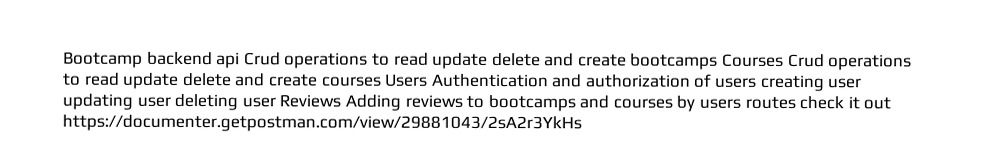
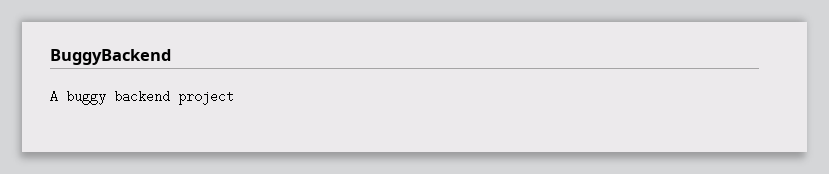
[63,51,913,71] [62,72,863,92] [62,93,892,112] [62,114,582,133] Bootcamp backend api Crud operations to read update delete and create bootcamps Courses Crud operations to read update delete and create courses Users Authentication and authorization of users creating user updating user deleting user Reviews Adding reviews to bootcamps and courses by users routes check it out https://documenter.getpostman.com/view/29881043/2sA2r3YkHs -> [50,49,171,65] [50,90,234,105] BuggyBackend // A buggy backend project

